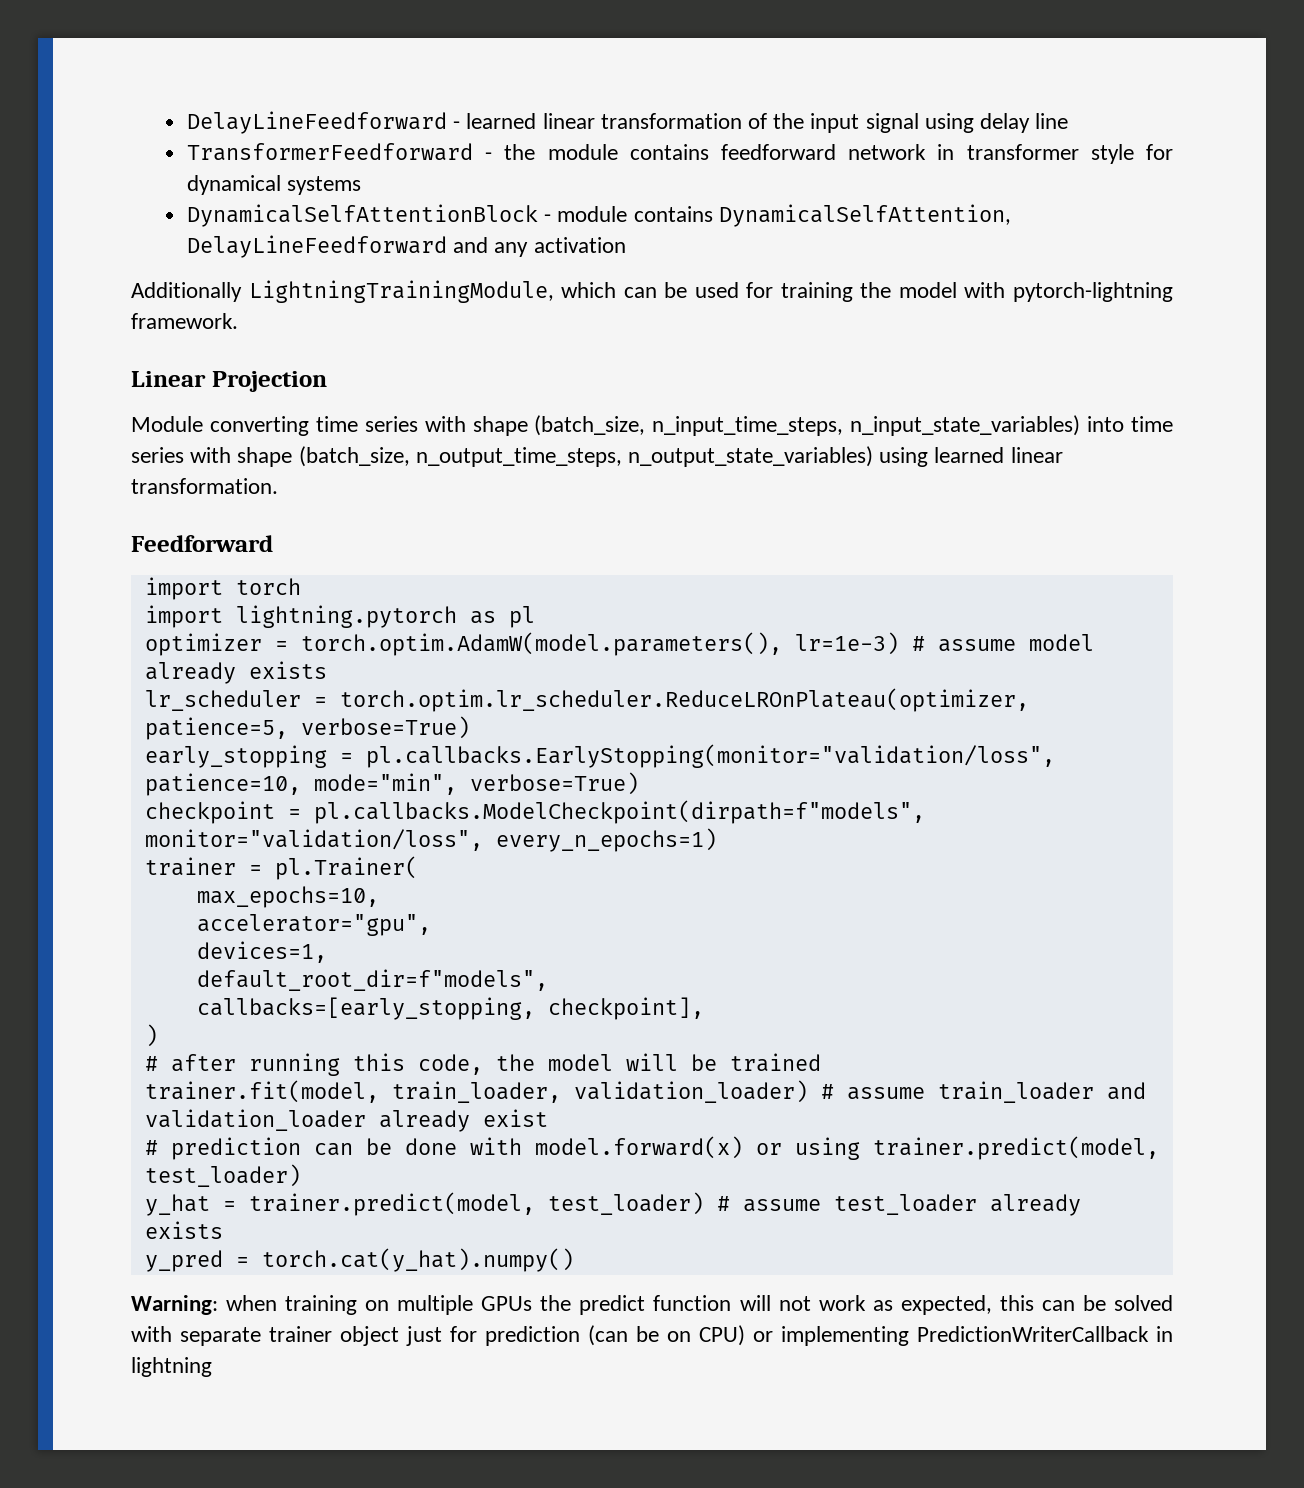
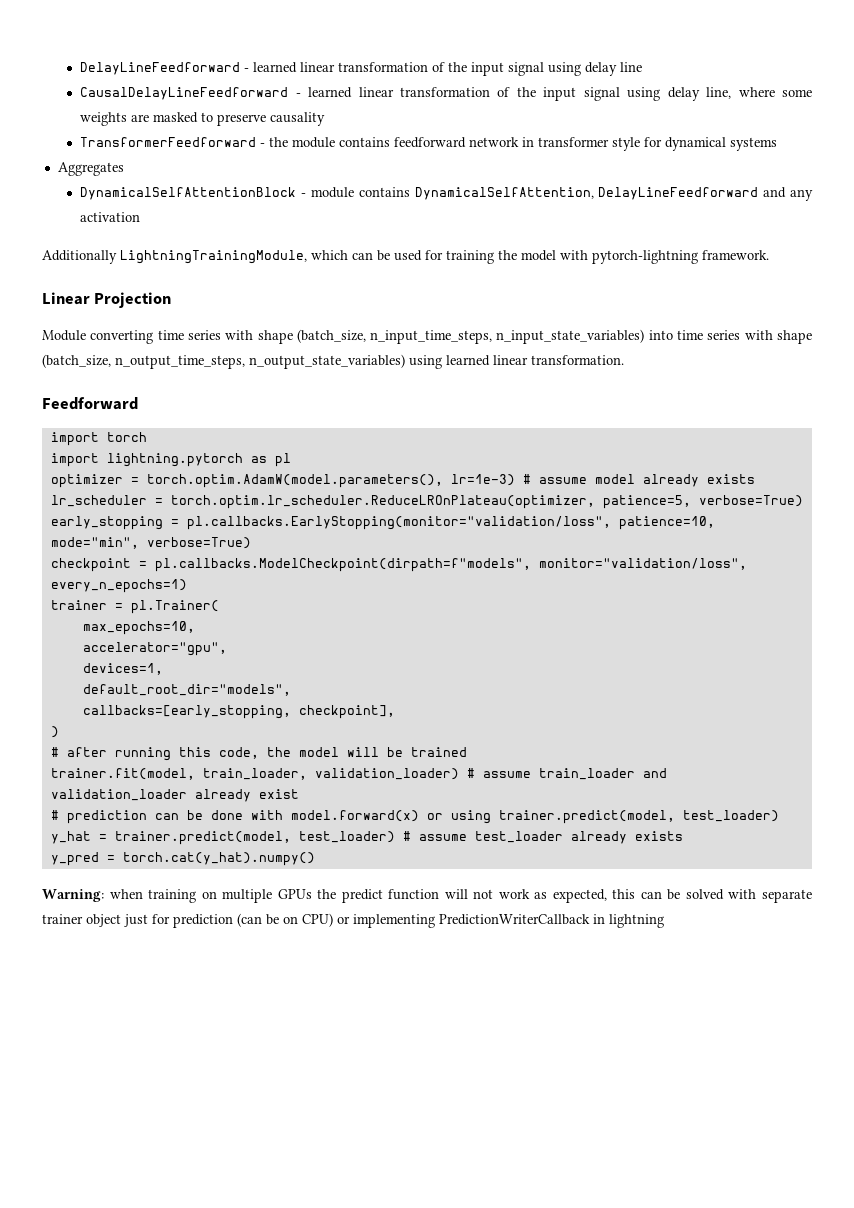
(1069, 121) none -> [80,87,812,101] [80,112,326,126] // CausalDelayLineFeedforward - learned linear transformation of the input signal using delay line, where some weights are masked to preserve causality
(362, 185) none -> [57,162,124,176] // Aggregates
[196,969,548,991] default_root_dir=f"models", -> [82,684,291,696] default_root_dir="models",

